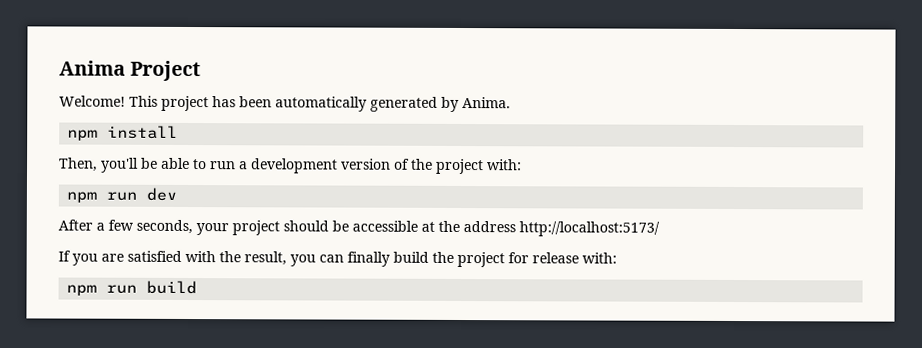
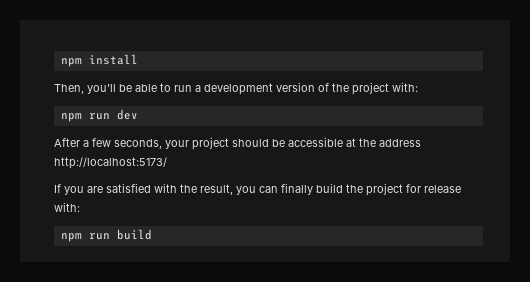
[59,60,202,82] [59,95,511,112] Anima Project // Welcome! This project has been automatically generated by Anima. // -> (60, 62) none

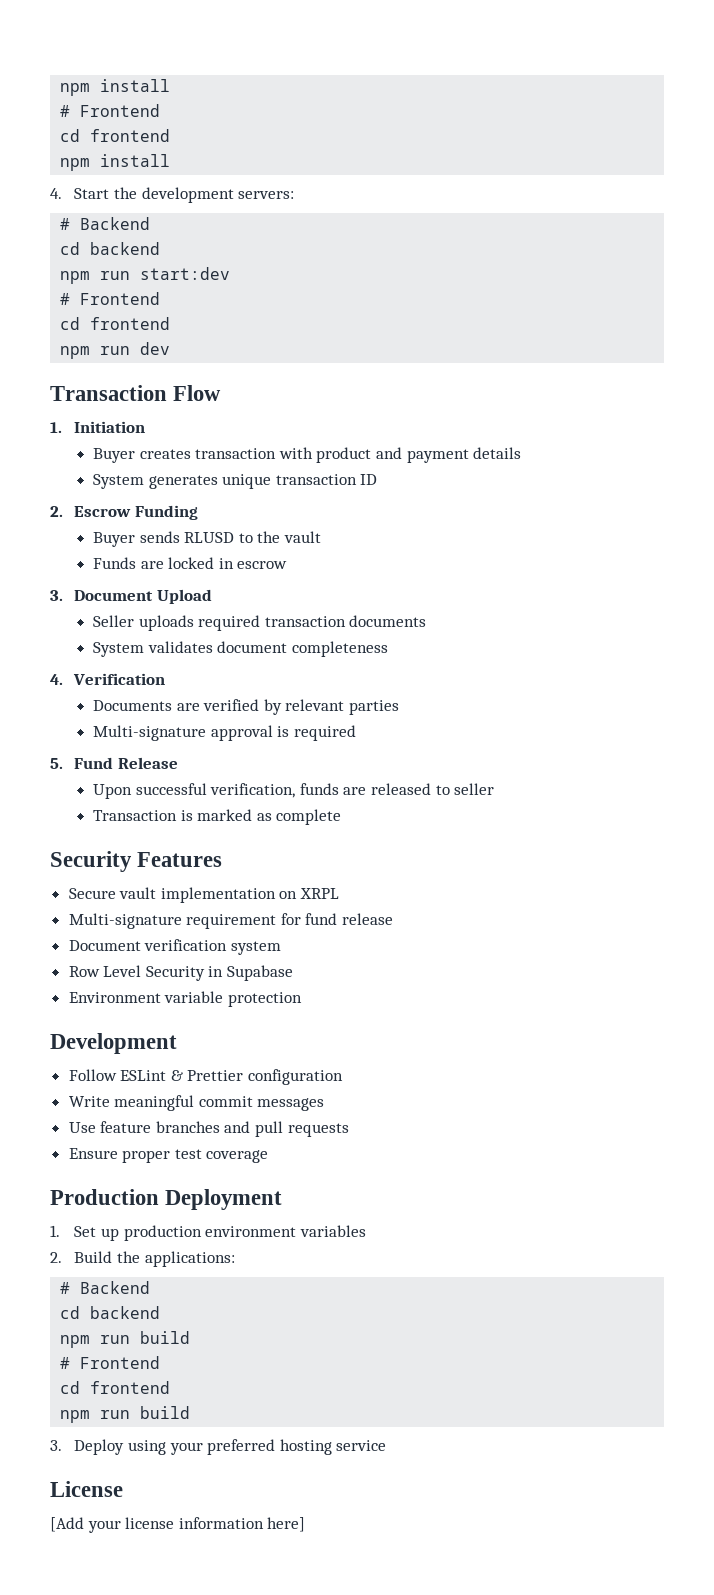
[60,54,138,67] [54,82,418,95] [60,109,138,122] [54,137,421,150] [54,157,167,169] [54,183,461,196] [54,202,80,212] [60,229,152,242] npm install // Then, you'll be able to run a development version of the project with: // npm run dev // After a few seconds, your project should be accessible at the address http://localhost:5173/ // If you are satisfied with the result, you can finally build the project for release with: // npm run build -> [60,79,171,96] [60,104,161,117] [60,129,171,142] [60,154,171,171] [50,187,295,203] [60,217,151,230] [60,242,161,255] [60,267,231,284] [60,292,161,305] [60,317,171,330] [60,342,171,359] [50,385,222,401] [50,421,146,433] [93,447,522,463] [93,474,378,489] [50,505,198,520] [93,531,322,547] [93,557,288,569] [50,589,212,604] [93,615,427,631] [93,641,388,657] [50,673,166,685] [93,699,400,715] [93,725,356,741] [50,757,178,769] [93,783,495,799] [93,809,342,825] [50,851,223,872] [68,887,340,903] [68,913,394,929] [68,939,281,955] [68,965,294,981] [68,991,302,1007] [50,1033,177,1054] [68,1069,344,1085] [68,1095,325,1111] [68,1121,349,1137] [68,1148,269,1163] [50,1189,283,1210] [50,1225,366,1241] [50,1251,235,1267] [60,1281,151,1294] [60,1306,161,1319] [60,1331,191,1348] [60,1356,161,1369] [60,1381,171,1394] [60,1406,191,1423] [50,1439,387,1455] [50,1481,123,1497] [50,1517,306,1533] npm install // # Frontend // cd frontend // npm install // 4. Start the development servers: // # Backend // cd backend // npm run start:dev // # Frontend // cd frontend // npm run dev // Transaction Flow // 1. Initiation // Buyer creates transaction with product and payment details // System generates unique transaction ID // 2. Escrow Funding // Buyer sends RLUSD to the vault // Funds are locked in escrow // 3. Document Upload // Seller uploads required transaction documents // System validates document completeness // 4. Verification // Documents are verified by relevant parties // Multi-signature approval is required // 5. Fund Release // Upon successful verification, funds are released to seller // Transaction is marked as complete // Security Features // Secure vault implementation on XRPL // Multi-signature requirement for fund release // Document verification system // Row Level Security in Supabase // Environment variable protection // Development // Follow ESLint & Prettier configuration // Write meaningful commit messages // Use feature branches and pull requests // Ensure proper test coverage // Production Deployment // 1. Set up production environment variables // 2. Build the applications: // # Backend // cd backend // npm run build // # Frontend // cd frontend // npm run build // 3. Deploy using your preferred hosting service // License // [Add your license information here]

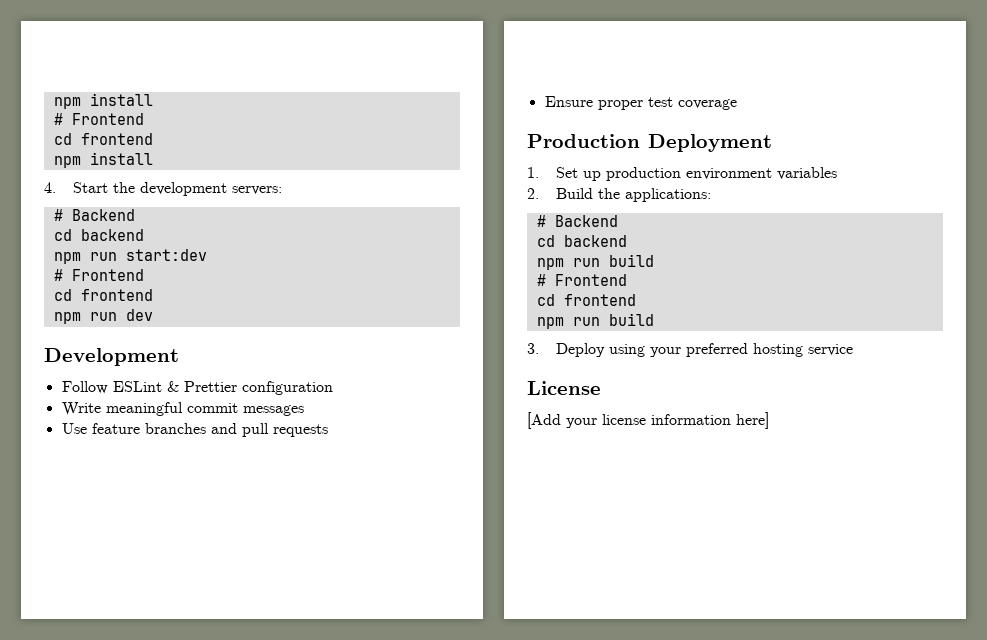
[50,385,222,401] [50,421,146,433] [93,447,522,463] [93,474,378,489] [50,505,198,520] [93,531,322,547] [93,557,288,569] [50,589,212,604] [93,615,427,631] [93,641,388,657] [50,673,166,685] [93,699,400,715] [93,725,356,741] [50,757,178,769] [93,783,495,799] [93,809,342,825] [50,851,223,872] [68,887,340,903] [68,913,394,929] [68,939,281,955] [68,965,294,981] [68,991,302,1007] // Transaction Flow // 1. Initiation // Buyer creates transaction with product and payment details // System generates unique transaction ID // 2. Escrow Funding // Buyer sends RLUSD to the vault // Funds are locked in escrow // 3. Document Upload // Seller uploads required transaction documents // System validates document completeness // 4. Verification // Documents are verified by relevant parties // Multi-signature approval is required // 5. Fund Release // Upon successful verification, funds are released to seller // Transaction is marked as complete // Security Features // Secure vault implementation on XRPL // Multi-signature requirement for fund release // Document verification system // Row Level Security in Supabase // Environment variable protection -> (153, 315) none

